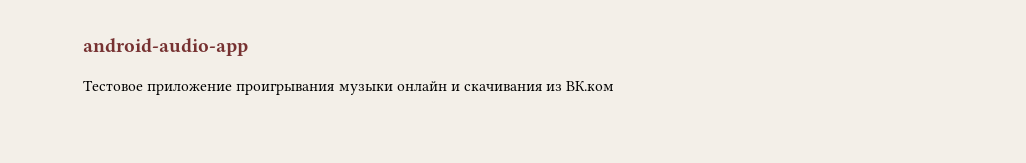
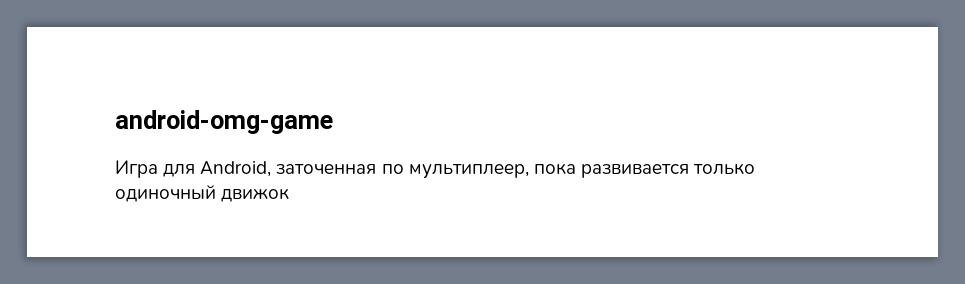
[83,38,248,56] [83,80,615,95] android-audio-app // Тестовое приложение проигрывания музыки онлайн и скачивания из ВК.ком -> [115,110,333,134] [115,160,756,179] [115,185,290,202] android-omg-game // Игра для Android, заточенная по мультиплеер, пока развивается только одиночный движок

